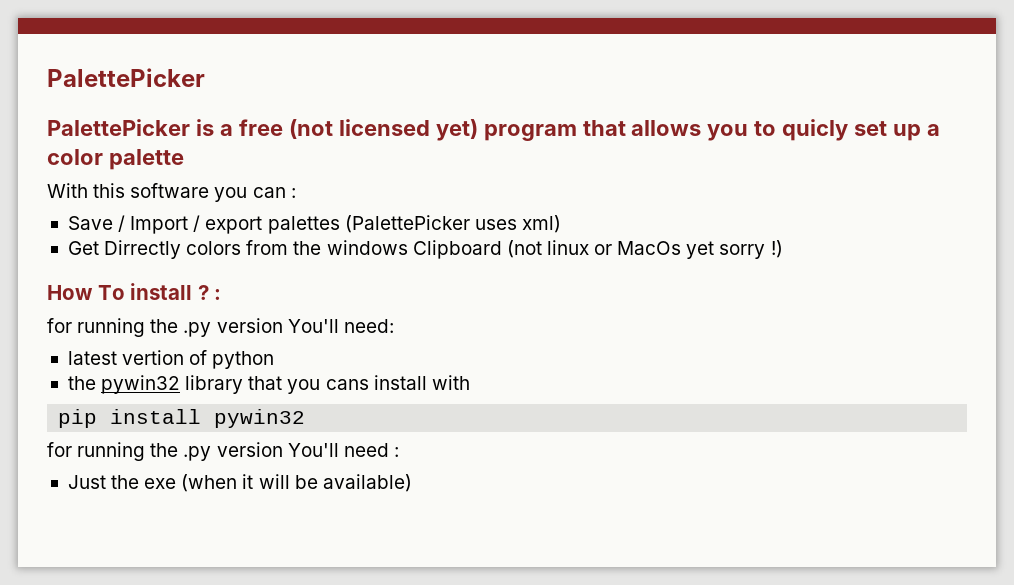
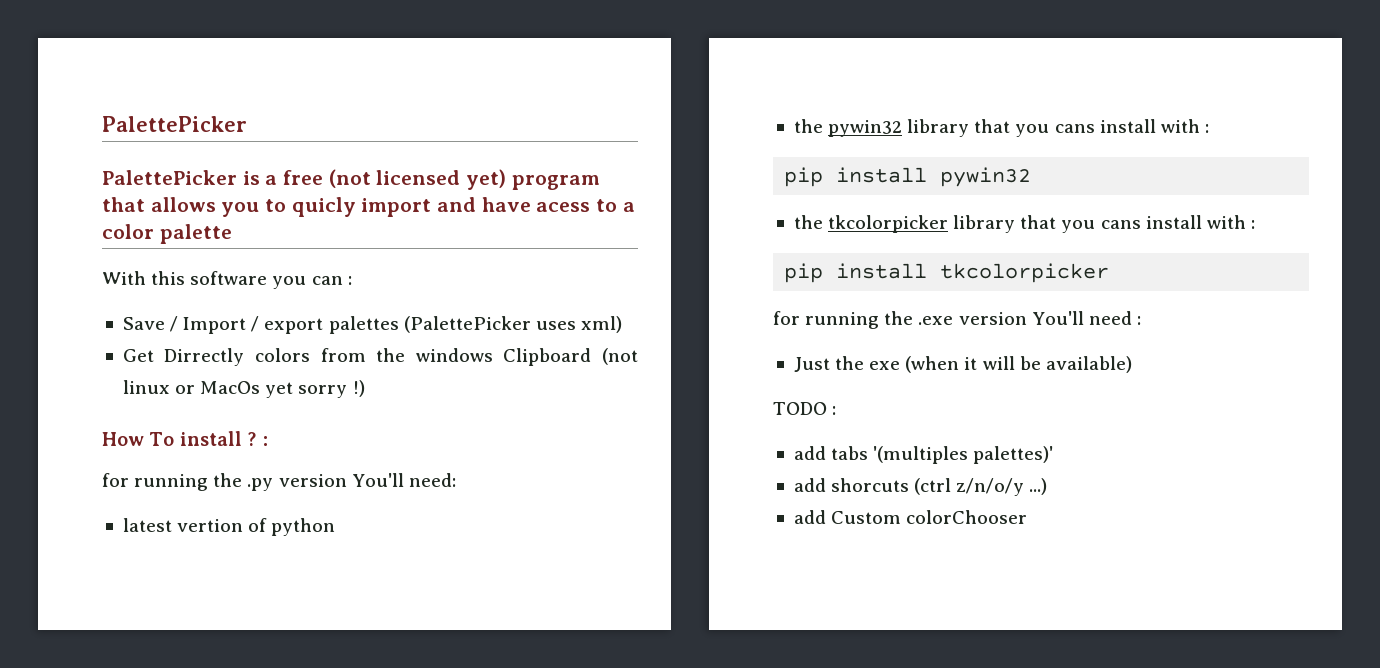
[854,121,922,141] set up -> [361,197,618,217] import and have acess to
(470, 382) none -> [1204,124,1209,133] :
[47,442,212,461] // for running the .py -> [793,215,1255,233] [784,263,1110,283] [773,311,954,329] // the tkcolorpicker library that you cans install with : // pip install tkcolorpicker // for running the .exe
(412, 483) none -> [773,402,837,415] [793,446,1054,464] [793,478,1048,496] [793,510,1028,524] // TODO : // add tabs '(multiples palettes)' // add shorcuts (ctrl z/n/o/y ...) // add Custom colorChooser

